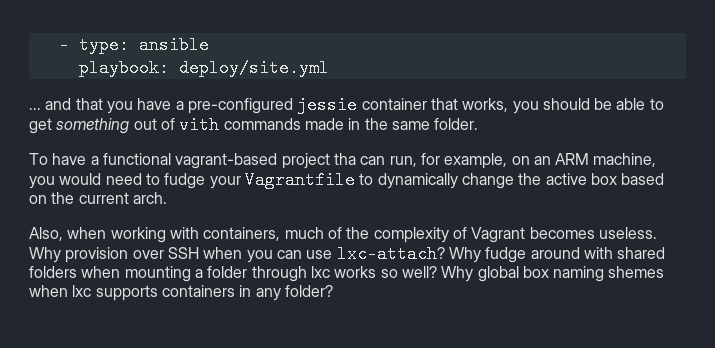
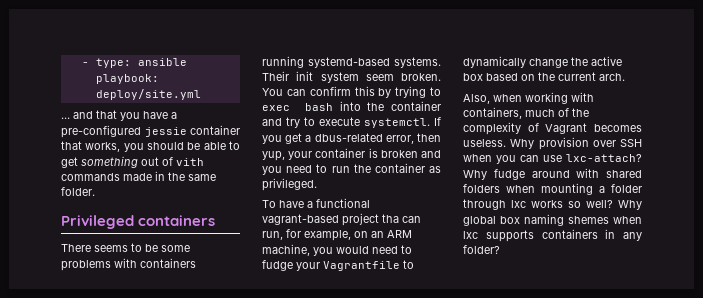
(479, 124) none -> [61,215,216,229] [61,243,190,252] [61,258,196,271] [262,56,441,68] [262,71,441,83] [262,86,441,98] [262,101,441,111] [262,117,441,128] [262,133,441,144] [262,148,441,161] [262,163,441,175] [262,178,317,191] // Privileged containers // There seems to be some problems with containers running systemd-based systems. Their init system seem broken. You can confirm this by trying to exec bash into the container and try to execute systemctl. If you get a dbus-related error, then yup, your container is broken and you need to run the container as privileged.

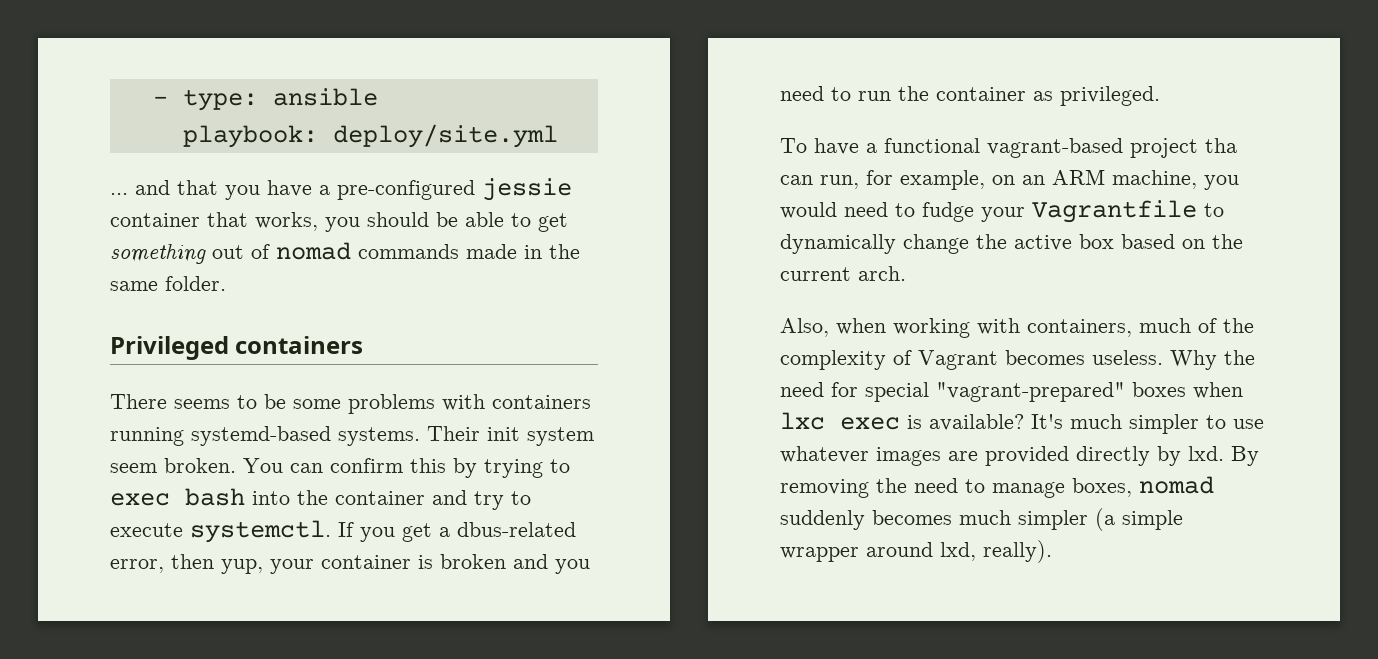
[176,158,204,166] vith -> [276,242,351,260] nomad
[538,137,642,150] [463,154,642,164] [463,168,642,180] [463,183,642,195] [463,199,642,210] [463,214,642,226] [463,229,642,242] [463,245,500,254] provision over SSH when you can use lxc-attach? Why fudge around with shared folders when mounting a folder through lxc works so well? Why global box naming shemes when lxc supports containers in any folder? -> [1224,350,1255,365] [780,382,1243,402] [780,412,1264,434] [780,446,1259,466] [780,476,1214,498] [780,508,1183,531] [780,540,1052,563] the need for special "vagrant-prepared" boxes when lxc exec is available? It's much simpler to use whatever images are provided directly by lxd. By removing the need to manage boxes, nomad suddenly becomes much simpler (a simple wrapper around lxd, really).

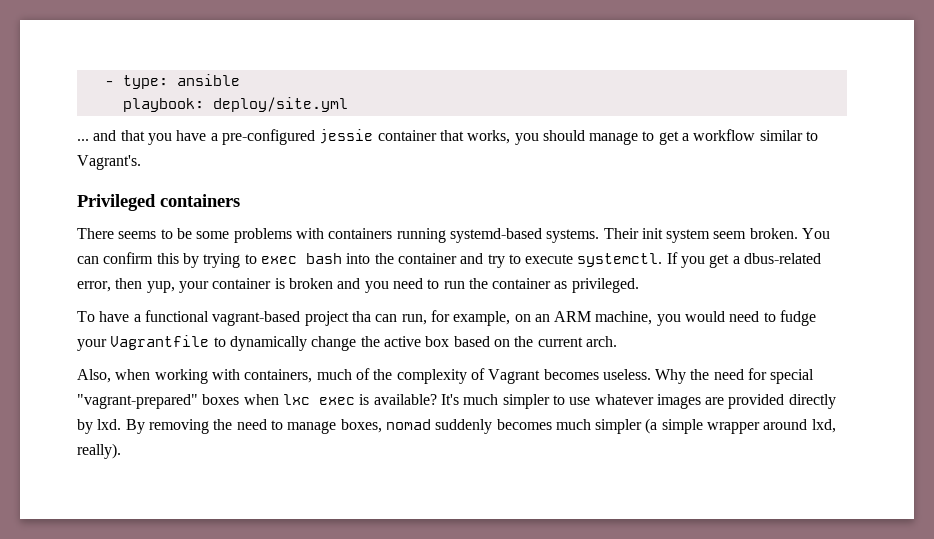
[436,212,568,232] [110,242,580,264] [110,276,226,291] be able to get something out of nomad commands made in the same folder. -> [589,129,819,145] [77,155,141,170] manage to get a workflow similar to Vagrant's.

